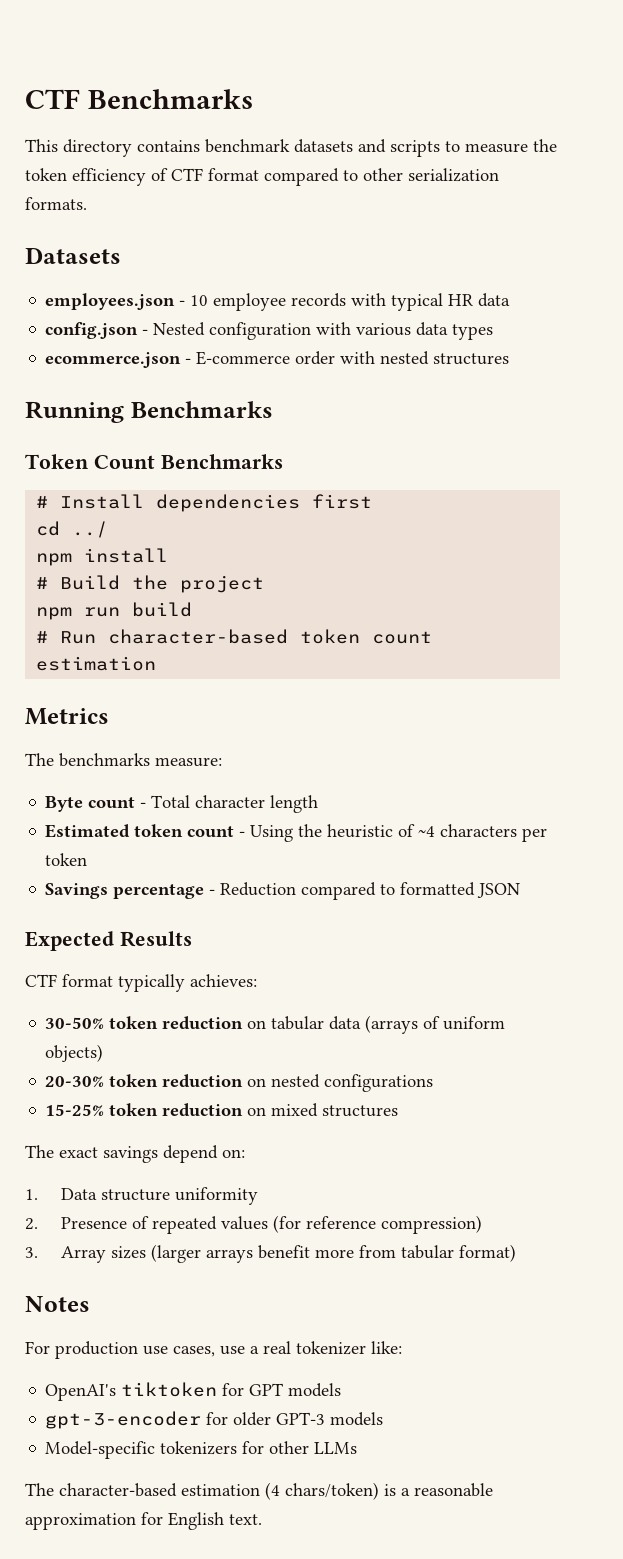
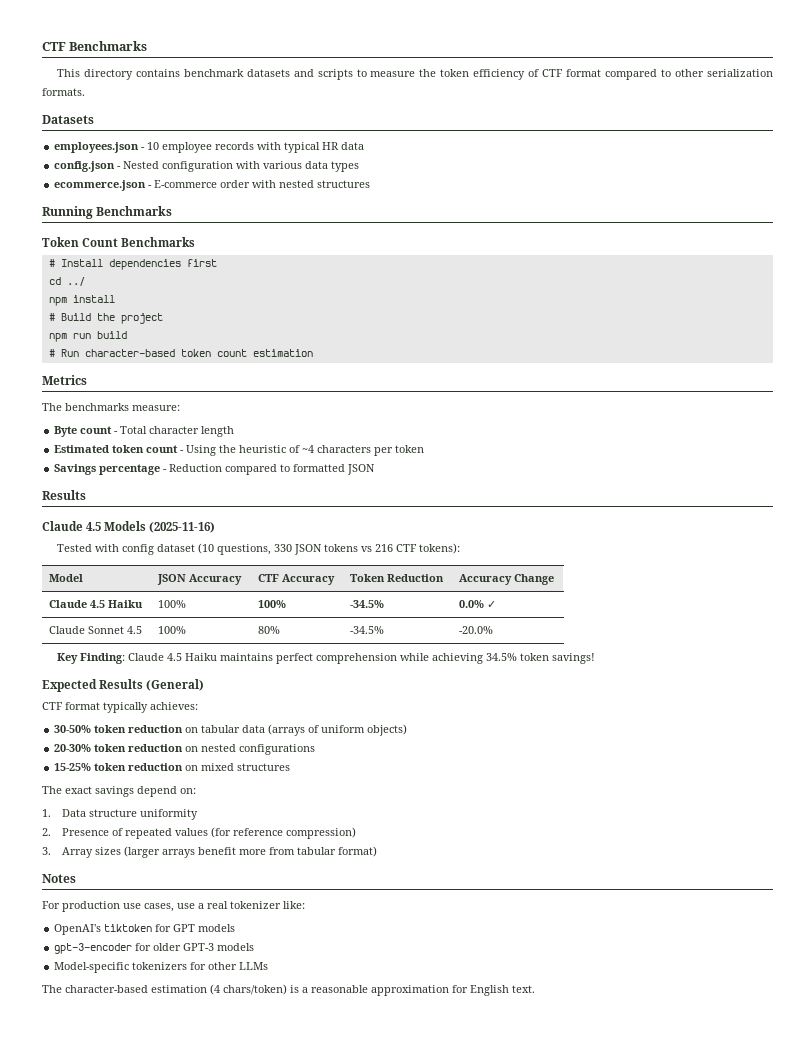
(521, 890) none -> [42,490,86,500] [42,521,216,533] [56,543,460,555] [49,574,84,582] [157,574,243,585] [258,574,336,585] [350,574,445,582] [459,574,555,585] [49,600,144,608] [158,600,187,608] [258,600,287,608] [350,600,385,608] [459,600,497,608] [49,626,143,634] [158,626,187,634] [258,626,281,634] [350,626,385,634] [459,626,494,634] [56,653,595,664] // Results // Claude 4.5 Models (2025-11-16) // Tested with config dataset (10 questions, 330 JSON tokens vs 216 CTF tokens): // Model | JSON Accuracy | CTF Accuracy | Token Reduction | Accuracy Change // Claude 4.5 Haiku | 100% | 100% | -34.5% | 0.0% ✓ // Claude Sonnet 4.5 | 100% | 80% | -34.5% | -20.0% // Key Finding: Claude 4.5 Haiku maintains perfect comprehension while achieving 34.5% token savings!
(192, 939) none -> [146,679,205,691] (General)

